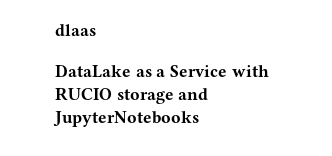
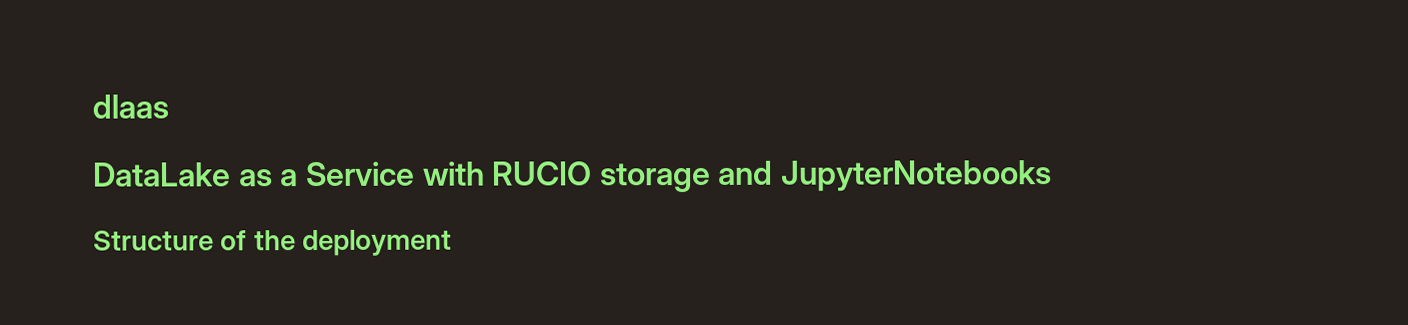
(199, 119) none -> [93,229,453,257] // Structure of the deployment

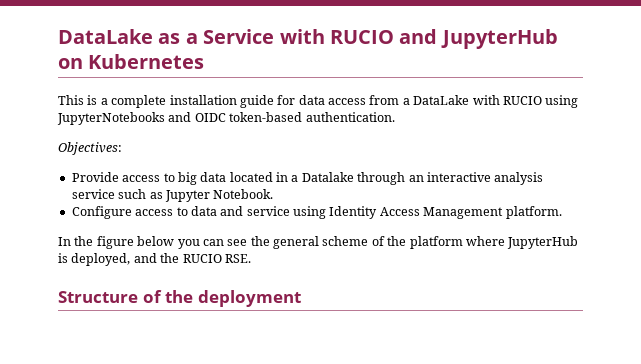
[92,94,169,119] dlaas // -> (58, 36) none
[599,160,1053,193] storage and JupyterNotebooks -> [399,29,558,49] [58,54,205,69] [58,95,579,108] [57,112,395,125] [58,142,122,155] [71,172,544,185] [71,189,274,202] [71,206,562,219] [58,236,579,249] [58,253,251,266] and JupyterHub on Kubernetes // This is a complete installation guide for data access from a DataLake with RUCIO using JupyterNotebooks and OIDC token-based authentication. // Objectives: // Provide access to big data located in a Datalake through an interactive analysis service such as Jupyter Notebook. // Configure access to data and service using Identity Access Management platform. // In the figure below you can see the general scheme of the platform where JupyterHub is deployed, and the RUCIO RSE.

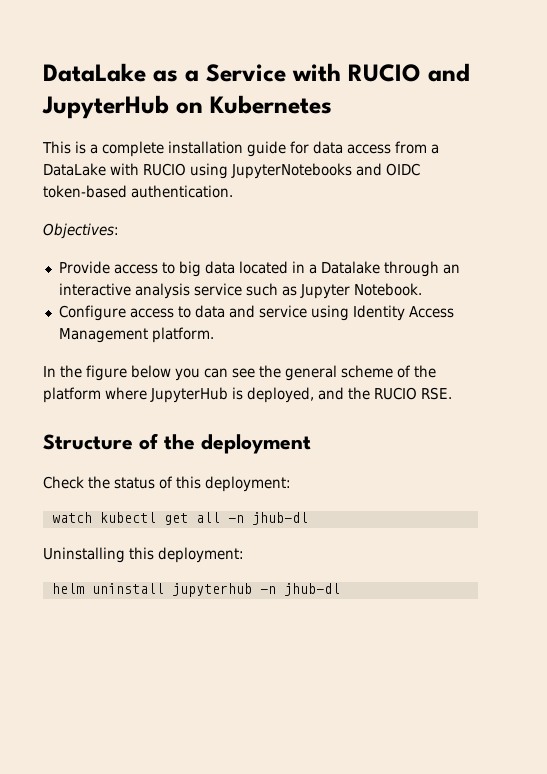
(301, 298) none -> [43,476,291,492] [51,512,308,525] [43,547,244,563] [51,583,340,597] // Check the status of this deployment: // watch kubectl get all -n jhub-dl // Uninstalling this deployment: // helm uninstall jupyterhub -n jhub-dl

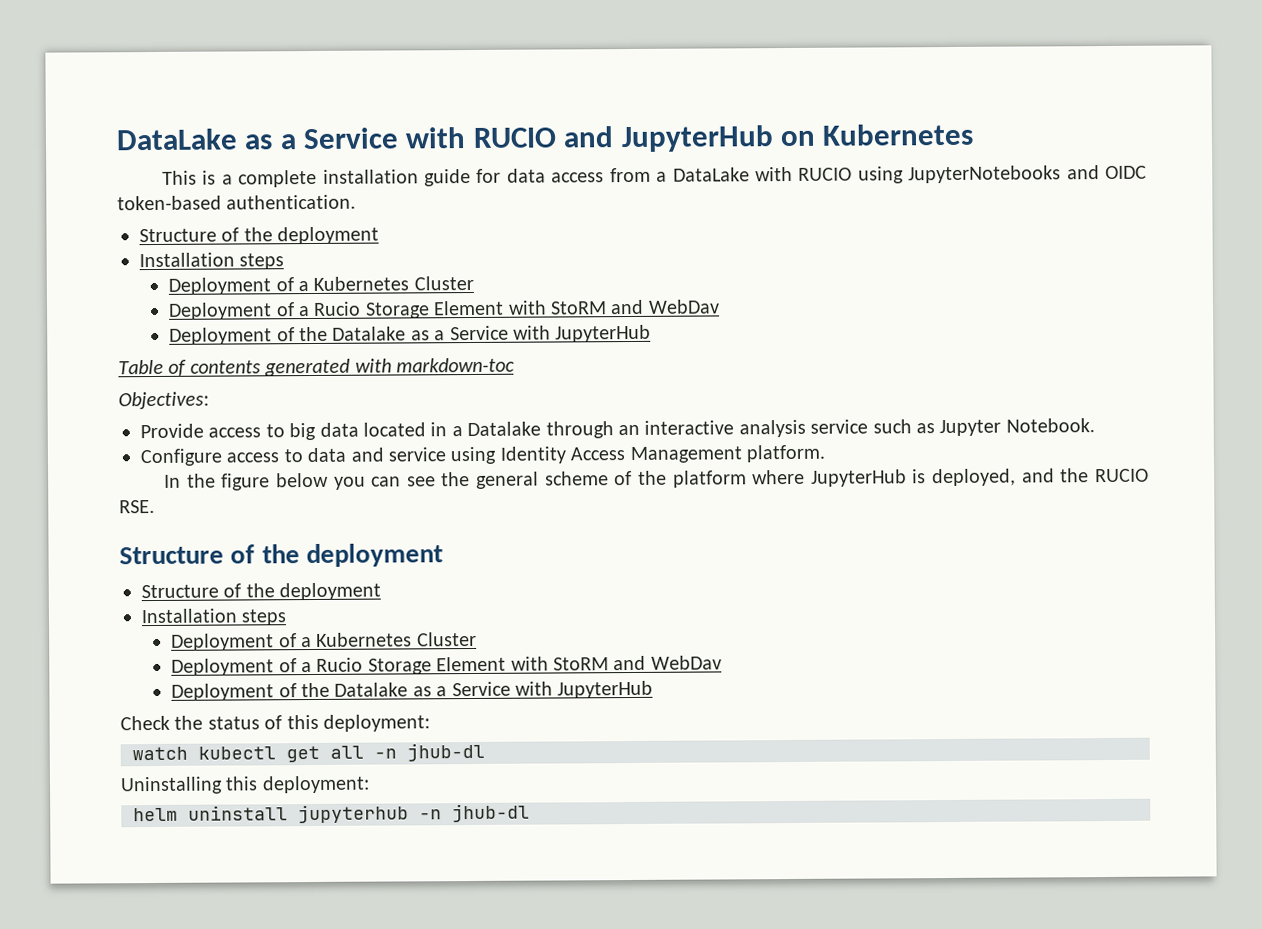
(233, 191) none -> [139,226,380,245] [139,252,285,270] [168,275,474,295] [168,299,720,320] [169,324,652,345] [118,357,515,377] // Structure of the deployment // Installation steps // Deployment of a Kubernetes Cluster // Deployment of a Rucio Storage Element with StoRM and WebDav // Deployment of the Datalake as a Service with JupyterHub // Table of contents generated with markdown-toc
(311, 444) none -> [141,582,382,601] [141,608,288,626] [171,631,477,651] [171,655,722,676] [171,680,654,701] // Structure of the deployment // Installation steps // Deployment of a Kubernetes Cluster // Deployment of a Rucio Storage Element with StoRM and WebDav // Deployment of the Datalake as a Service with JupyterHub

